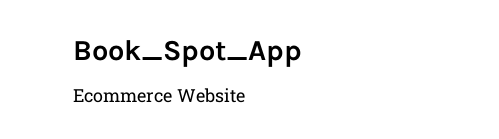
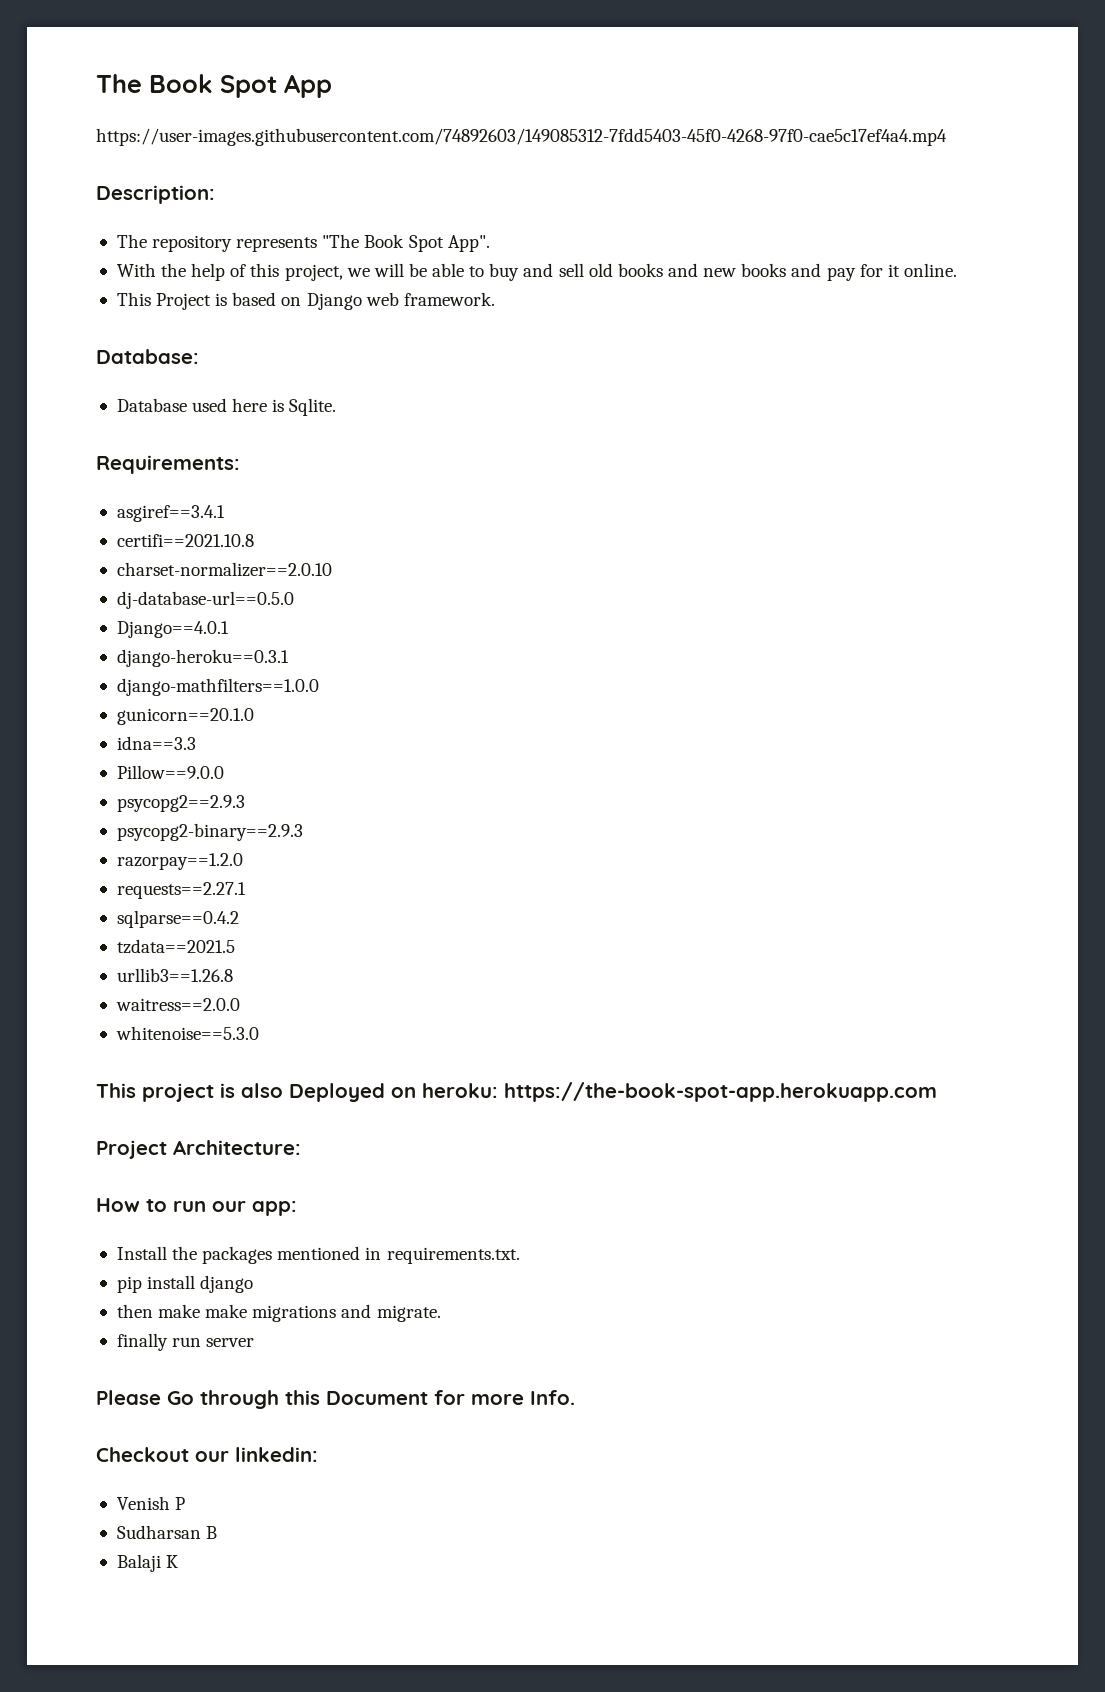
[73,40,302,67] [73,88,245,103] Book_Spot_App // Ecommerce Website -> [96,74,332,98] [96,128,947,146] [96,185,215,204] [116,234,490,252] [116,263,957,281] [116,292,495,310] [96,349,199,364] [116,398,337,416] [96,455,240,474] [116,505,225,522] [116,534,254,547] [116,562,332,577] [116,591,294,609] [116,621,229,638] [116,649,289,667] [116,678,319,696] [116,708,254,725] [116,736,196,750] [116,765,224,779] [116,795,245,812] [116,823,303,841] [116,853,243,870] [116,882,246,899] [116,910,239,928] [116,939,235,954] [116,968,233,982] [115,998,240,1011] [115,1026,259,1040] [96,1082,937,1102] [96,1140,301,1159] [96,1198,297,1216] [116,1246,520,1264] [116,1275,254,1293] [116,1304,441,1322] [116,1333,255,1351] [96,1390,575,1409] [96,1447,318,1462] [116,1496,186,1510] [116,1525,218,1539] [116,1554,179,1572] The Book Spot App // https://user-images.githubusercontent.com/74892603/149085312-7fdd5403-45f0-4268-97f0-cae5c17ef4a4.mp4 // Description: // The repository represents "The Book Spot App". // With the help of this project, we will be able to buy and sell old books and new books and pay for it online. // This Project is based on Django web framework. // Database: // Database used here is Sqlite. // Requirements: // asgiref==3.4.1 // certifi==2021.10.8 // charset-normalizer==2.0.10 // dj-database-url==0.5.0 // Django==4.0.1 // django-heroku==0.3.1 // django-mathfilters==1.0.0 // gunicorn==20.1.0 // idna==3.3 // Pillow==9.0.0 // psycopg2==2.9.3 // psycopg2-binary==2.9.3 // razorpay==1.2.0 // requests==2.27.1 // sqlparse==0.4.2 // tzdata==2021.5 // urllib3==1.26.8 // waitress==2.0.0 // whitenoise==5.3.0 // This project is also Deployed on heroku: https://the-book-spot-app.herokuapp.com // Project Architecture: // How to run our app: // Install the packages mentioned in requirements.txt. // pip install django // then make make migrations and migrate. // finally run server // Please Go through this Document for more Info. // Checkout our linkedin: // Venish P // Sudharsan B // Balaji K

